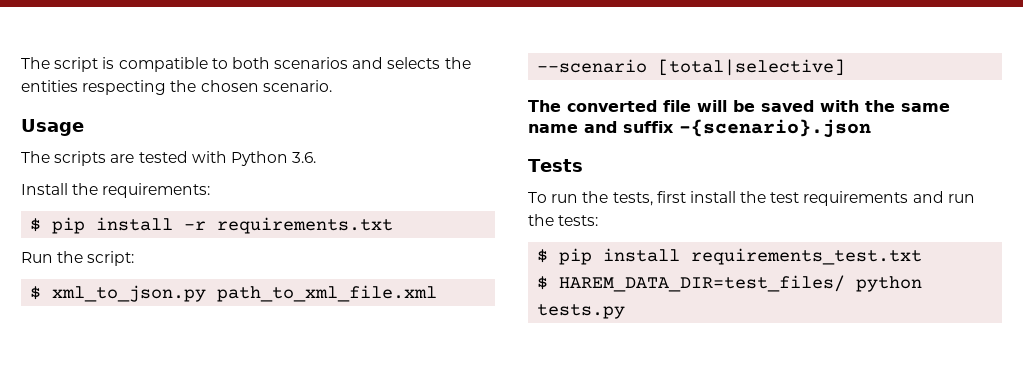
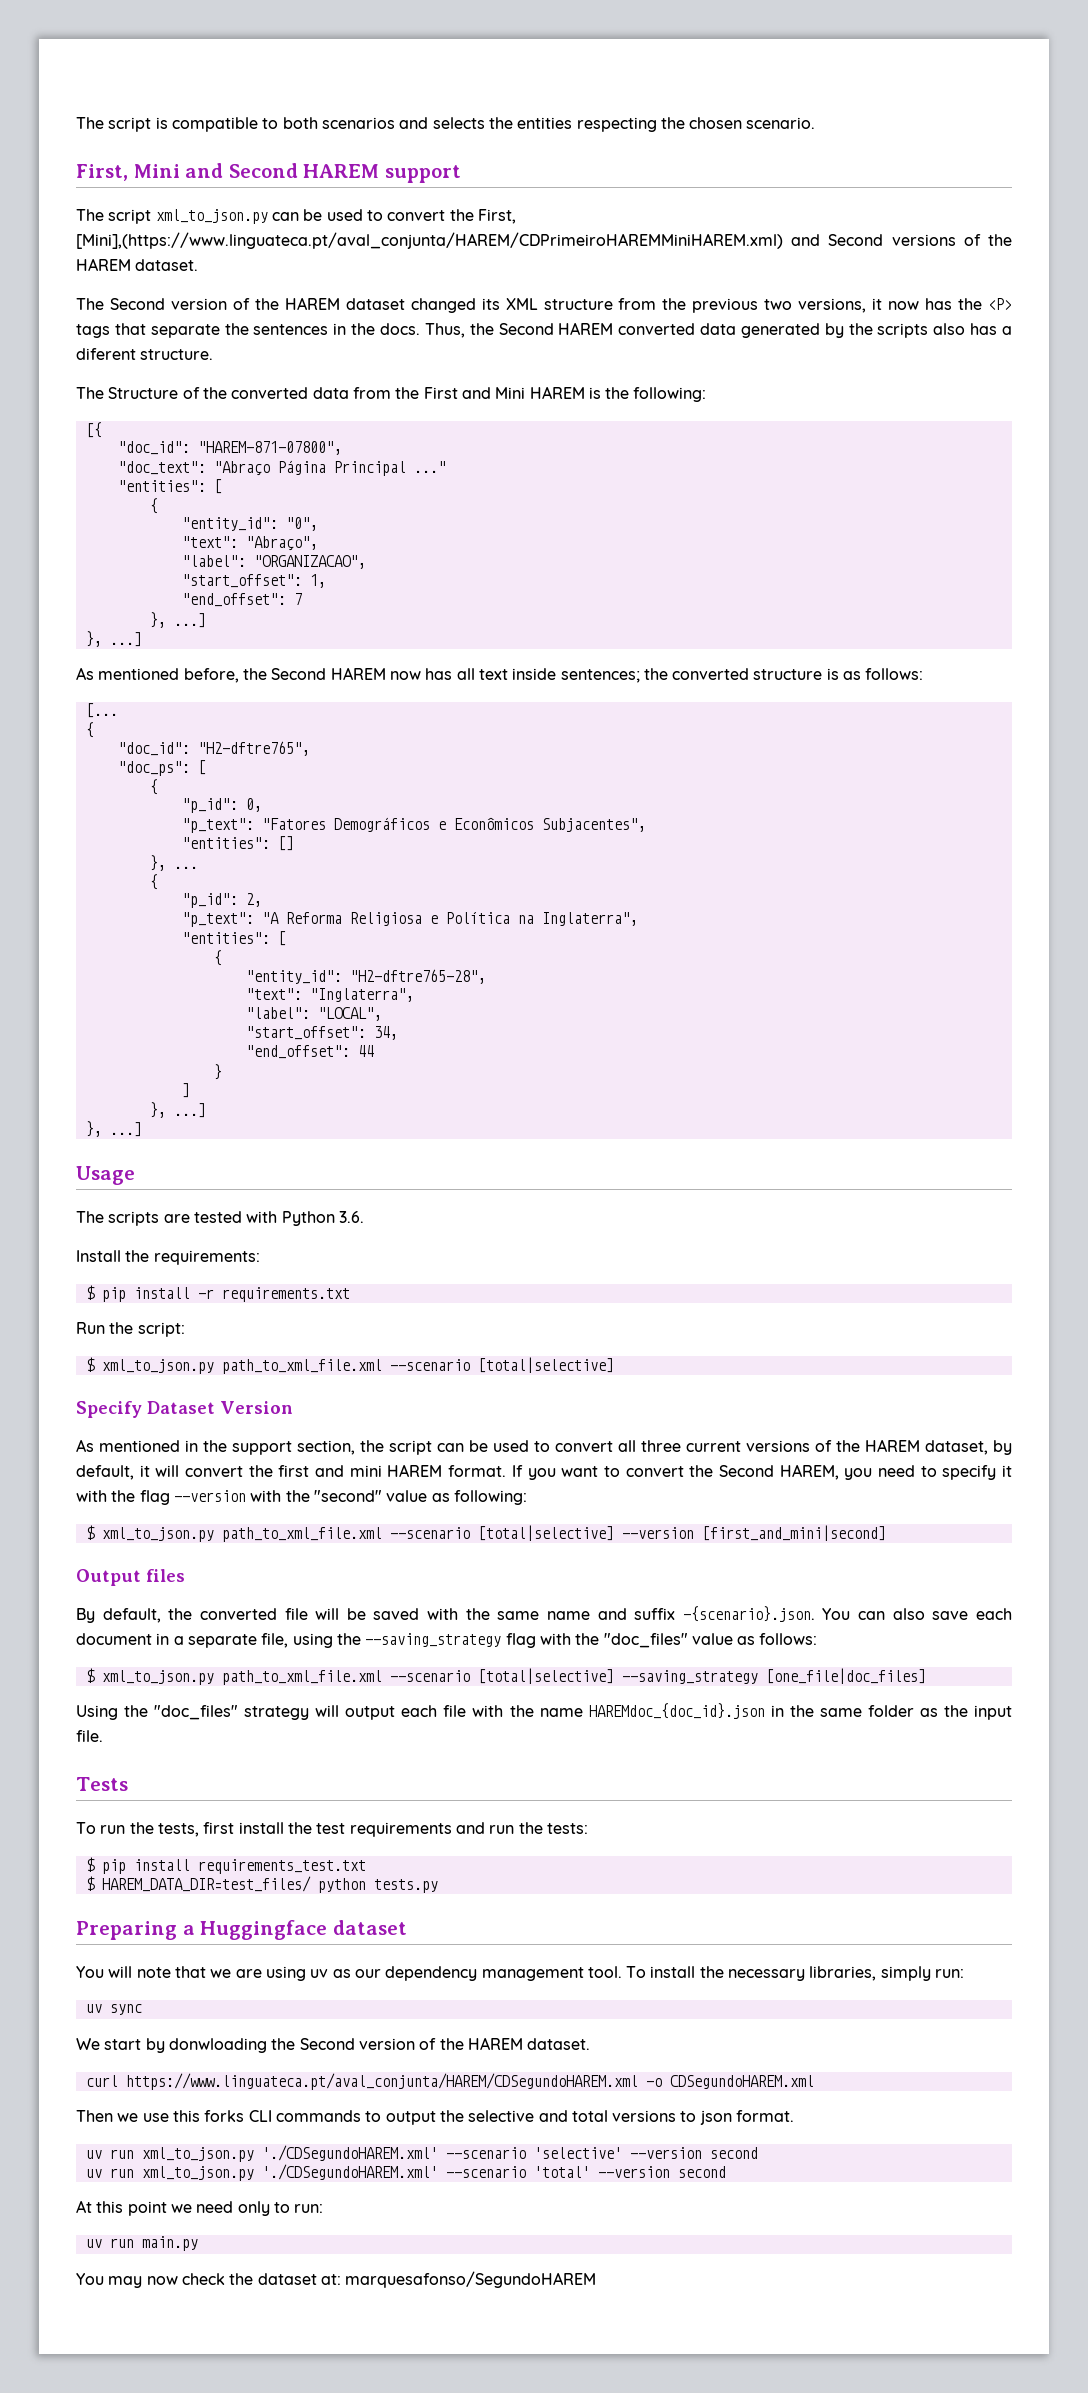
(332, 86) none -> [76,163,461,183] [76,209,516,224] [76,232,1013,249] [76,258,199,271] [76,297,1013,313] [76,322,1013,338] [76,348,214,360] [76,386,707,402] [85,422,102,438] [117,441,342,455] [117,460,446,476] [117,479,222,494] [149,498,158,514] [181,517,318,531] [181,536,318,551] [181,555,366,569] [181,574,326,588] [181,593,302,607] [149,612,206,628] [85,631,142,647] [76,667,924,683] [85,703,118,718] [85,722,94,738] [117,741,310,756] [117,760,206,776] [149,779,158,795] [181,798,262,813] [181,817,646,833] [181,836,294,851] [149,855,198,871] [149,874,158,890] [181,893,262,908] [181,912,638,927] [181,931,286,946] [213,950,222,966] [245,969,486,984] [245,988,414,1002] [245,1007,382,1021] [245,1026,398,1040] [245,1045,374,1059] [213,1064,222,1080] [181,1083,190,1098] [149,1102,206,1118] [85,1121,142,1137] // First, Mini and Second HAREM support // The script xml_to_json.py can be used to convert the First, [Mini],(https://www.linguateca.pt/aval_conjunta/HAREM/CDPrimeiroHAREMMiniHAREM.xml) and Second versions of the HAREM dataset. // The Second version of the HAREM dataset changed its XML structure from the previous two versions, it now has the <P> tags that separate the sentences in the docs. Thus, the Second HAREM converted data generated by the scripts also has a diferent structure. // The Structure of the converted data from the First and Mini HAREM is the following: // [{ // "doc_id": "HAREM-871-07800", // "doc_text": "Abraço Página Principal ..." // "entities": [ // { // "entity_id": "0", // "text": "Abraço", // "label": "ORGANIZACAO", // "start_offset": 1, // "end_offset": 7 // }, ...] // }, ...] // As mentioned before, the Second HAREM now has all text inside sentences; the converted structure is as follows: // [... // { // "doc_id": "H2-dftre765", // "doc_ps": [ // { // "p_id": 0, // "p_text": "Fatores Demográficos e Econômicos Subjacentes", // "entities": [] // }, ... // { // "p_id": 2, // "p_text": "A Reforma Religiosa e Política na Inglaterra", // "entities": [ // { // "entity_id": "H2-dftre765-28", // "text": "Inglaterra", // "label": "LOCAL", // "start_offset": 34, // "end_offset": 44 // } // ] // }, ...] // }, ...]
[528,100,561,112] The -> [76,1401,293,1418] [76,1439,1012,1455] [76,1464,1012,1480] [76,1490,527,1505] [85,1525,886,1542] [76,1569,185,1586] [76,1608,193,1623] Specify Dataset Version // As mentioned in the support section, the script can be used to convert all three current versions of the HAREM dataset, by default, it will convert the first and mini HAREM format. If you want to convert the Second HAREM, you need to specify it with the flag --version with the "second" value as following: // $ xml_to_json.py path_to_xml_file.xml --scenario [total|selective] --version [first_and_mini|second] // Output files // By default, the
[679,119,871,138] -{scenario}.json -> [682,1606,1013,1622] [76,1633,818,1648] [85,1668,926,1685] [76,1703,1012,1720] [76,1730,103,1742] -{scenario}.json. You can also save each document in a separate file, using the --saving_strategy flag with the "doc_files" value as follows: // $ xml_to_json.py path_to_xml_file.xml --scenario [total|selective] --saving_strategy [one_file|doc_files] // Using the "doc_files" strategy will output each file with the name HAREMdoc_{doc_id}.json in the same folder as the input file.
(626, 311) none -> [76,1920,407,1940] [76,1966,965,1981] [85,2004,142,2015] [76,2037,591,2053] [85,2073,814,2090] [76,2110,795,2125] [85,2145,758,2162] [85,2164,726,2181] [76,2200,324,2216] [85,2236,198,2251] [76,2271,597,2288] // Preparing a Huggingface dataset // You will note that we are using uv as our dependency management tool. To install the necessary libraries, simply run: // uv sync // We start by donwloading the Second version of the HAREM dataset. // curl https://www.linguateca.pt/aval_conjunta/HAREM/CDSegundoHAREM.xml -o CDSegundoHAREM.xml // Then we use this forks CLI commands to output the selective and total versions to json format. // uv run xml_to_json.py './CDSegundoHAREM.xml' --scenario 'selective' --version second // uv run xml_to_json.py './CDSegundoHAREM.xml' --scenario 'total' --version second // At this point we need only to run: // uv run main.py // You may now check the dataset at: marquesafonso/SegundoHAREM

